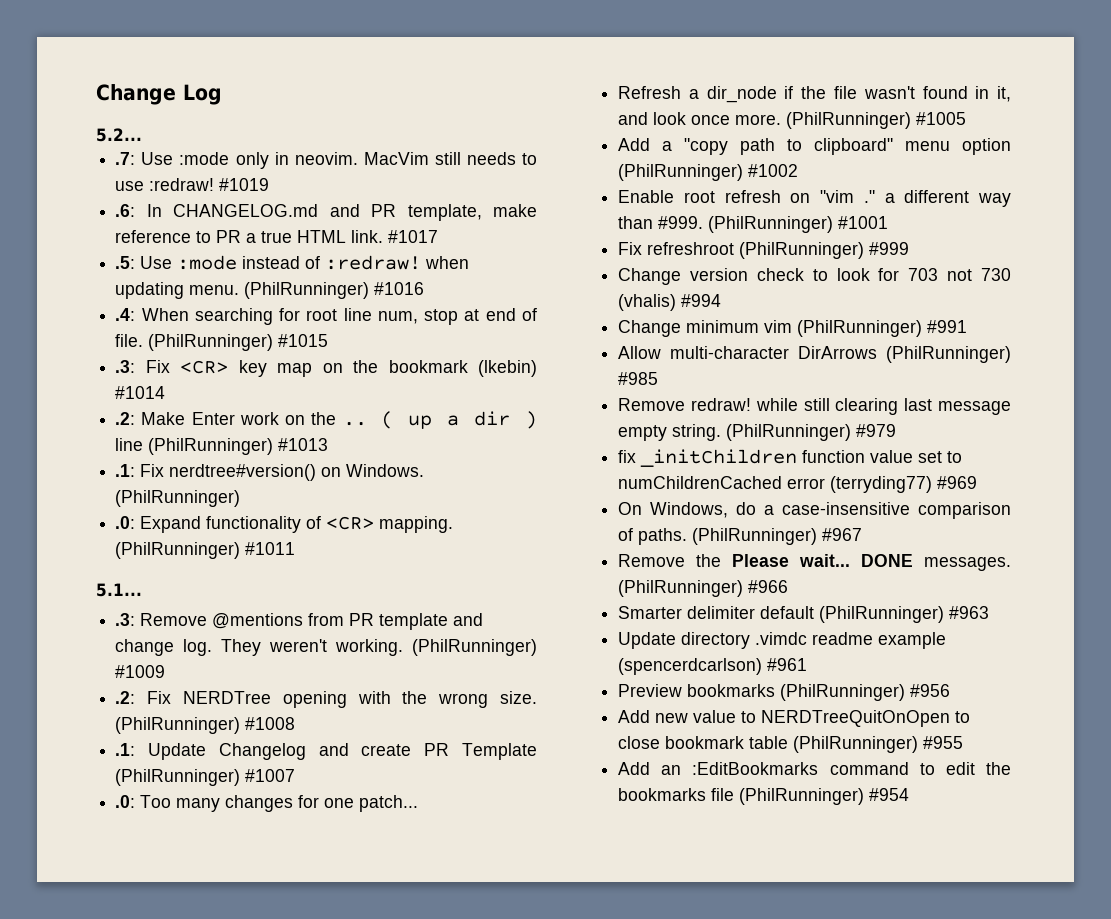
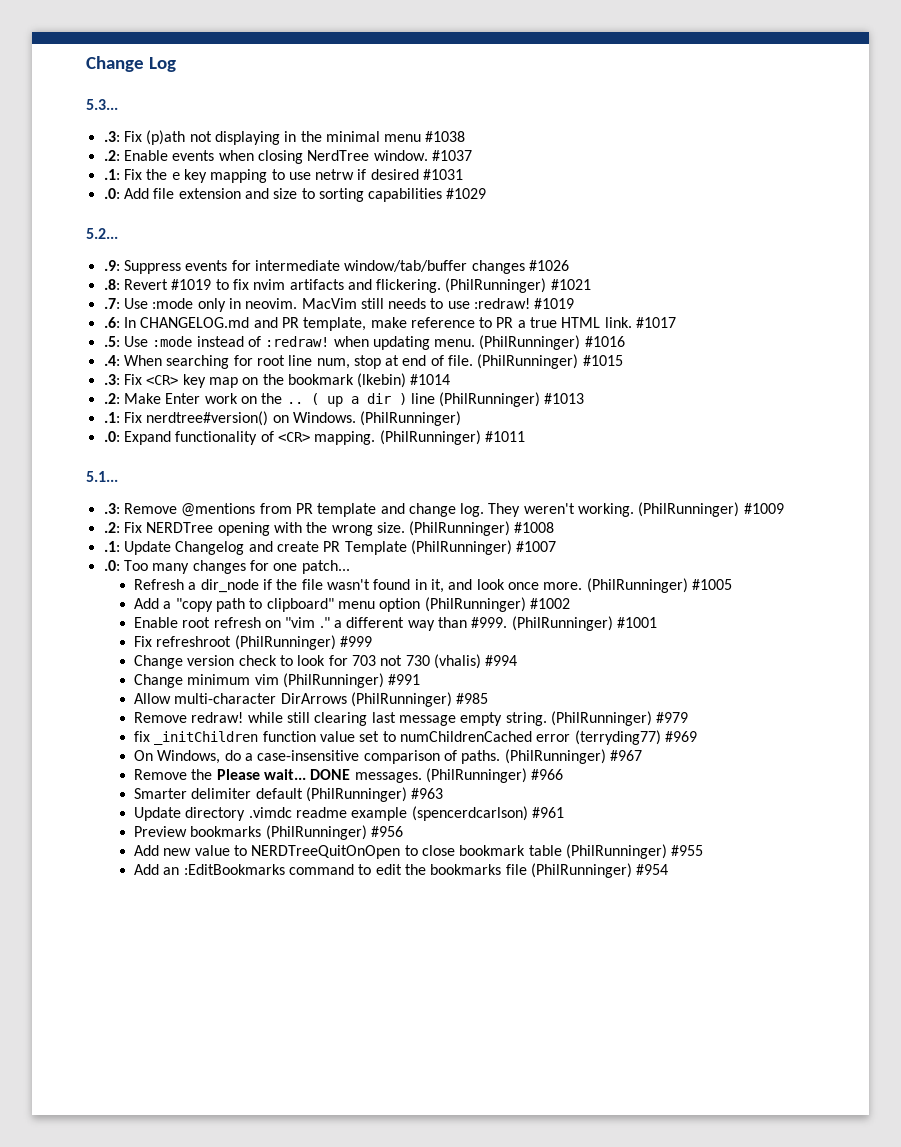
[96,128,142,142] 5.2... -> [86,99,118,110] [103,130,466,145] [103,150,472,164] [103,169,464,183] [103,188,487,202] [86,228,118,239] [103,260,569,274] [103,278,591,293] 5.3... // .3: Fix (p)ath not displaying in the minimal menu #1038 // .2: Enable events when closing NerdTree window. #1037 // .1: Fix the e key mapping to use netrw if desired #1031 // .0: Add file extension and size to sorting capabilities #1029 // 5.2... // .9: Suppress events for intermediate window/tab/buffer changes #1026 // .8: Revert #1019 to fix nvim artifacts and flickering. (PhilRunninger) #1021

